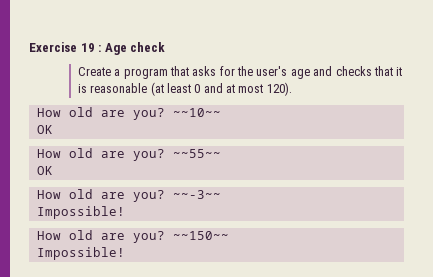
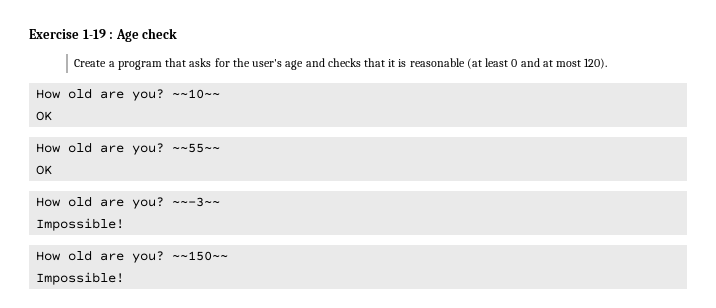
[80,43,95,52] 19 -> [82,29,106,39] 1-19

